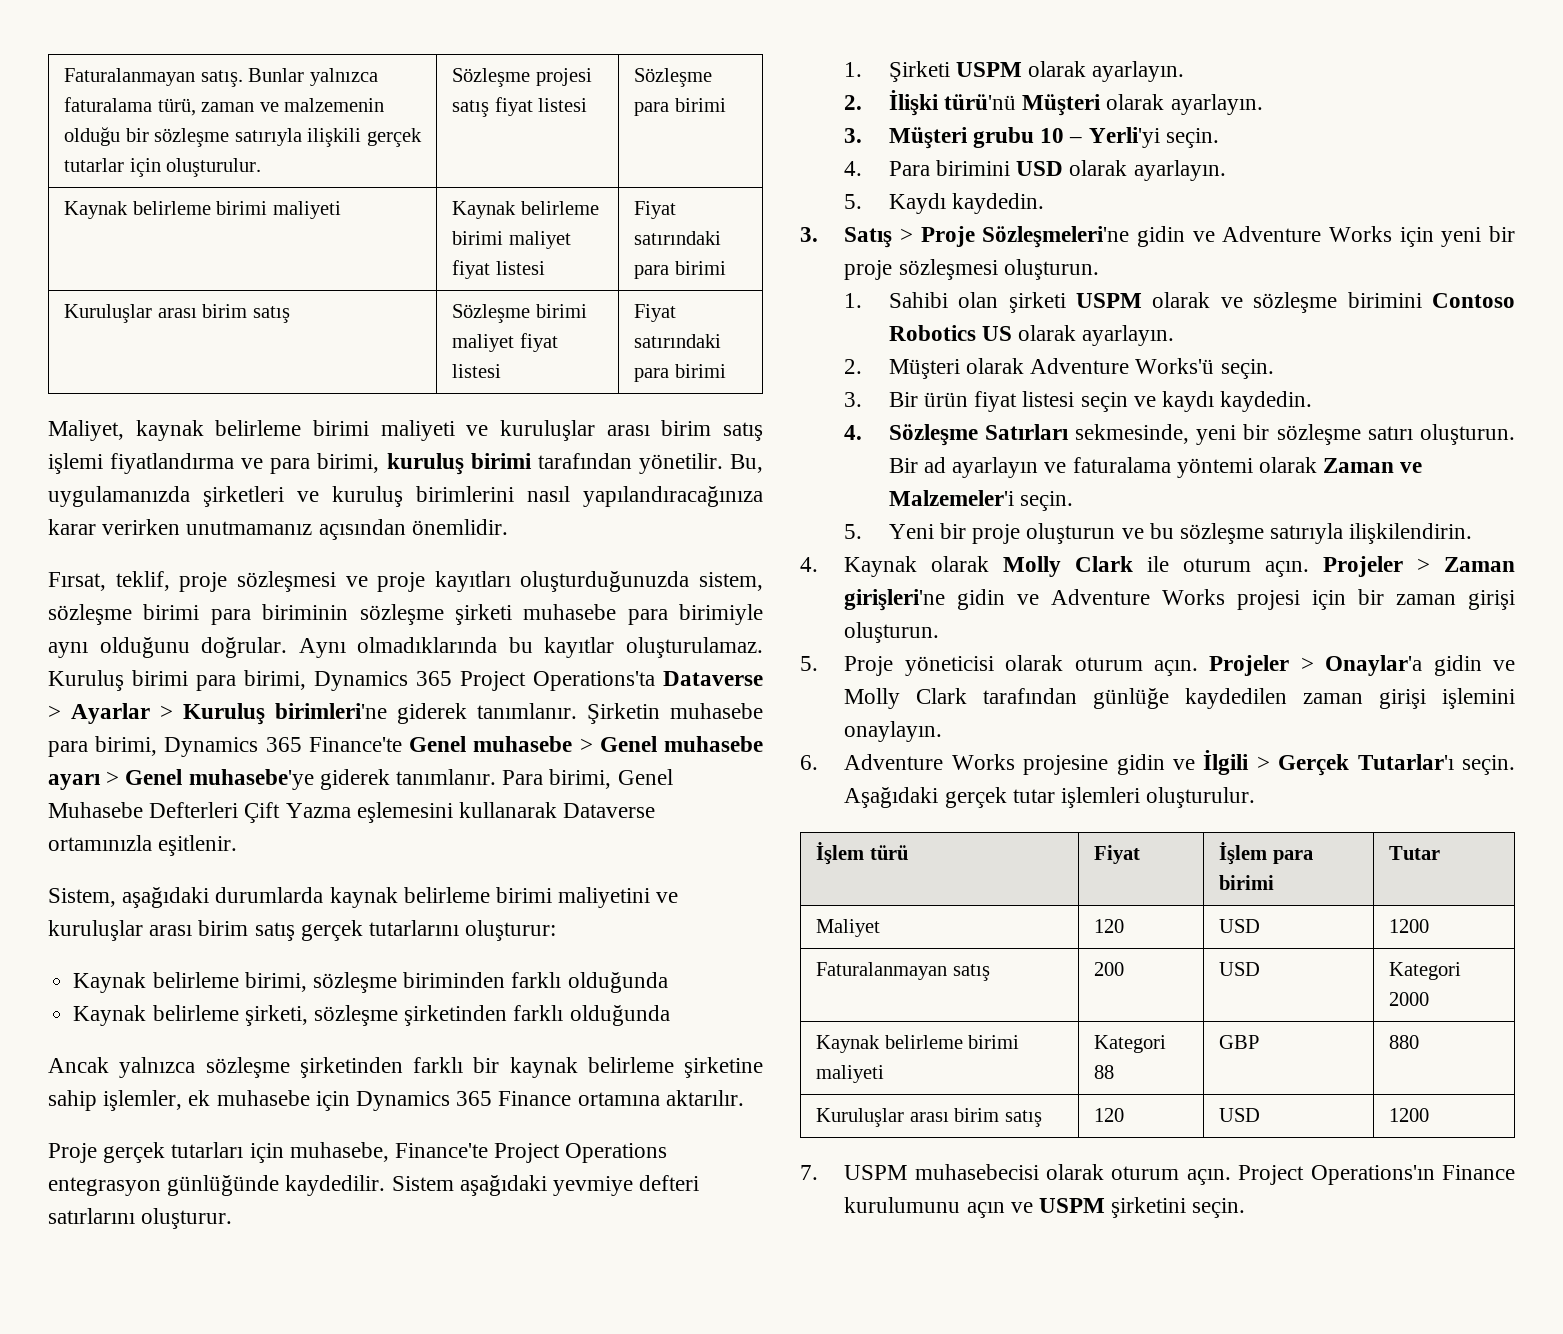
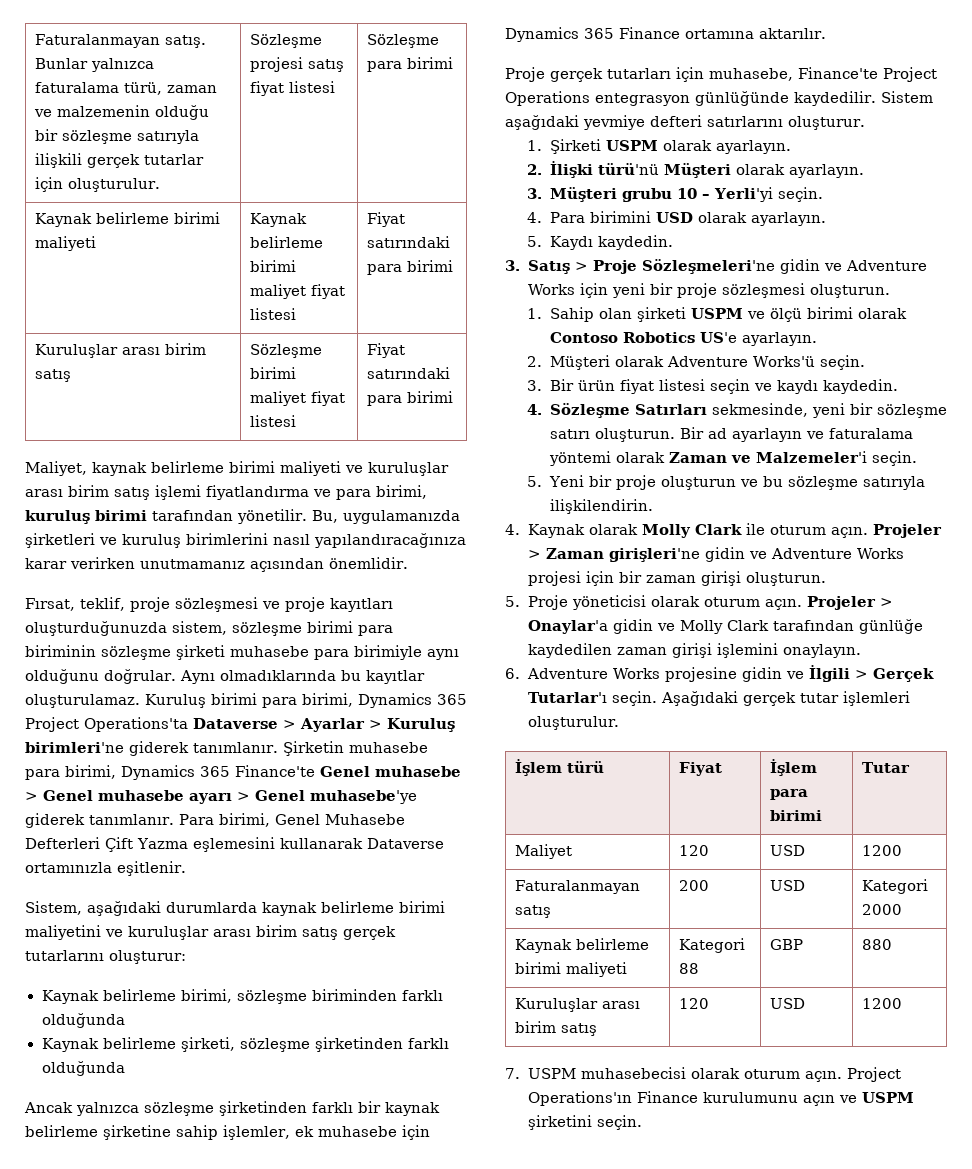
[888,292,948,308] Sahibi -> [549,307,594,322] Sahip
[1152,292,1515,313] [888,325,1077,341] olarak ve sözleşme birimini Contoso Robotics US olarak -> [746,307,907,322] [549,332,737,343] ve ölçü birimi olarak Contoso Robotics US'e

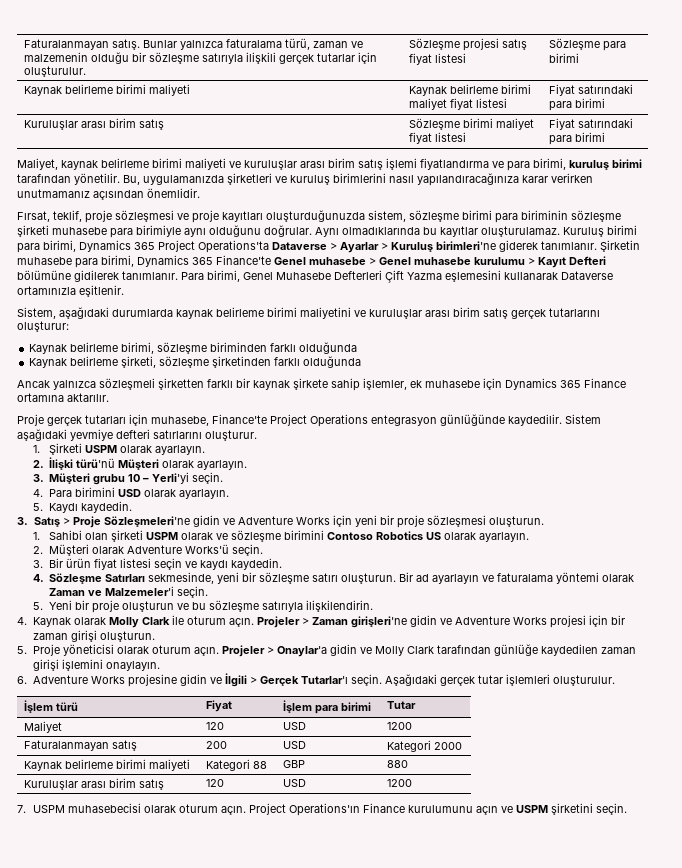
[189,790,417,804] [25,813,85,828] ayarı > Genel muhasebe'ye giderek -> [474,256,606,268] [17,270,119,282] kurulumu > Kayıt Defteri bölümüne gidilerek
[144,1101,307,1116] sözleşme şirketinden -> [99,378,204,390] sözleşmeli şirketten
[25,1125,171,1140] belirleme şirketine -> [293,378,328,390] şirkete
[549,307,594,322] Sahip -> [48,530,82,540] Sahibi
[746,307,907,322] [549,332,737,343] ve ölçü birimi olarak Contoso Robotics US'e -> [180,530,476,542] olarak ve sözleşme birimini Contoso Robotics US olarak

